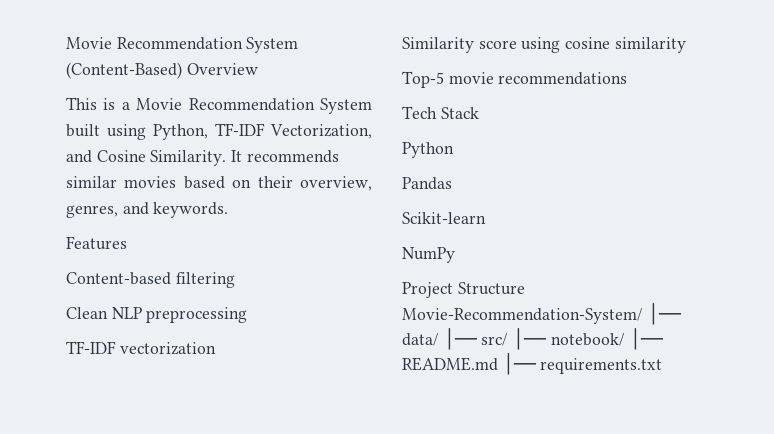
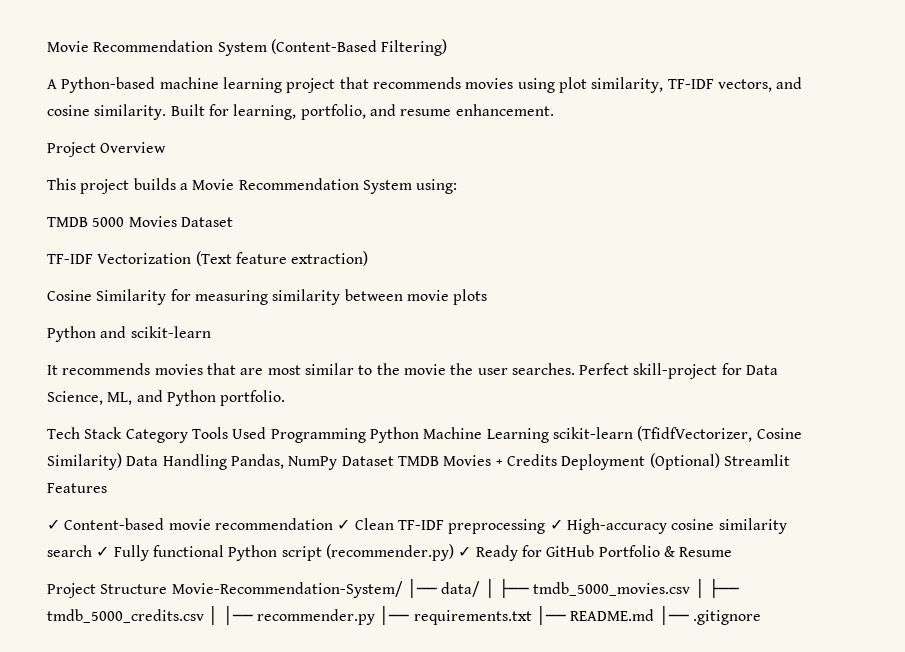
[66,37,299,53] [66,62,182,79] Movie Recommendation System (Content-Based) -> [47,39,448,56] [47,77,803,93] [47,104,554,120] [47,142,96,157] Movie Recommendation System (Content-Based Filtering) // A Python-based machine learning project that recommends movies using plot similarity, TF-IDF vectors, and cosine similarity. Built for learning, portfolio, and resume enhancement. // Project
[103,98,116,110] is -> [80,178,176,194] project builds
[66,123,372,140] [66,150,339,166] [66,176,372,191] [66,202,229,218] [66,236,127,250] [66,272,235,288] [66,307,248,323] [66,341,216,355] [402,37,686,53] [402,71,628,88] [402,106,479,119] [402,142,454,158] [402,177,452,190] [402,212,486,224] [402,247,455,263] built using Python, TF-IDF Vectorization, and Cosine Similarity. It recommends similar movies based on their overview, genres, and keywords. // Features // Content-based filtering // Clean NLP preprocessing // TF-IDF vectorization // Similarity score using cosine similarity // Top-5 movie recommendations // Tech Stack // Python // Pandas // Scikit-learn // NumPy -> [416,179,458,194] [47,216,233,227] [47,251,369,266] [47,289,488,305] [47,326,211,342] [47,363,779,379] [47,390,286,406] [47,426,802,443] [47,453,790,470] [47,483,107,493] [47,518,787,534] [47,544,733,561] using: // TMDB 5000 Movies Dataset // TF-IDF Vectorization (Text feature extraction) // Cosine Similarity for measuring similarity between movie plots // Python and scikit-learn // It recommends movies that are most similar to the movie the user searches. Perfect skill-project for Data Science, ML, and Python portfolio. // Tech Stack Category Tools Used Programming Python Machine Learning scikit-learn (TfidfVectorizer, Cosine Similarity) Data Handling Pandas, NumPy Dataset TMDB Movies + Credits Deployment (Optional) Streamlit Features // ✓ Content-based movie recommendation ✓ Clean TF-IDF preprocessing ✓ High-accuracy cosine similarity search ✓ Fully functional Python script (recommender.py) ✓ Ready for GitHub Portfolio & Resume
[443,328,625,350] │── src/ │── notebook/ -> [484,578,739,598] [47,605,532,625] │ ├── tmdb_5000_movies.csv │ ├── tmdb_5000_credits.csv │ │── recommender.py │── requirements.txt
[540,358,663,374] requirements.txt -> [692,610,761,625] .gitignore

